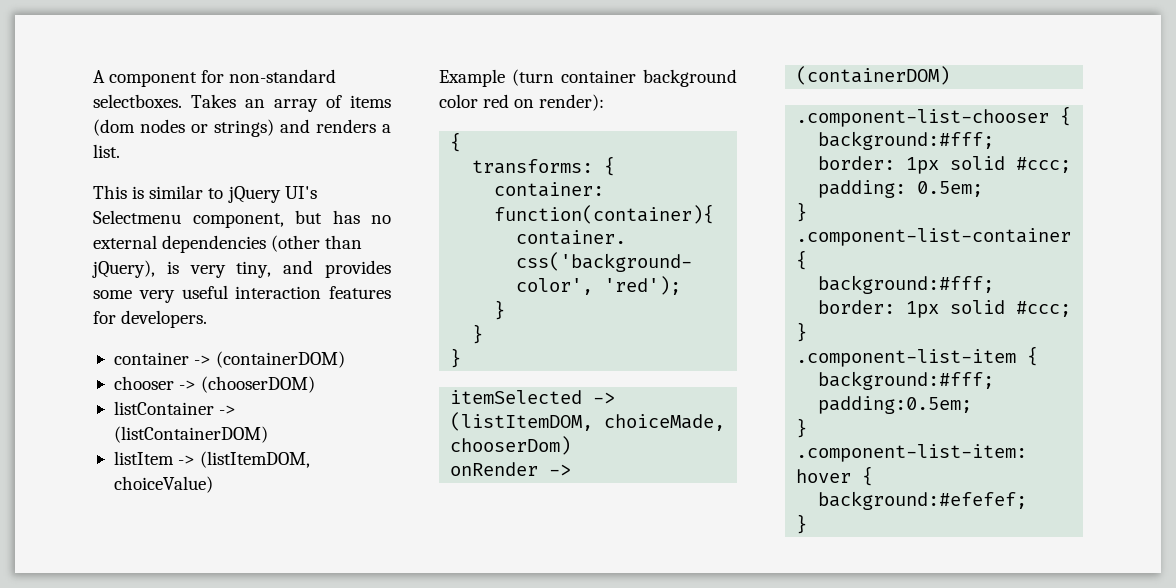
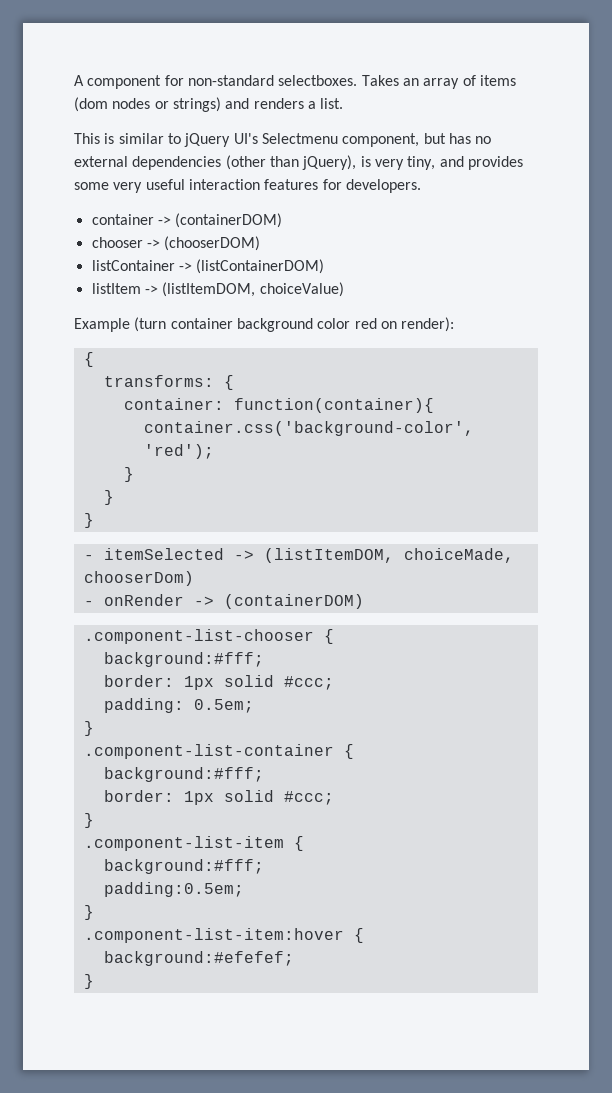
(462, 358) none -> [83,555,94,560] -
(572, 445) none -> [83,601,94,606] -

